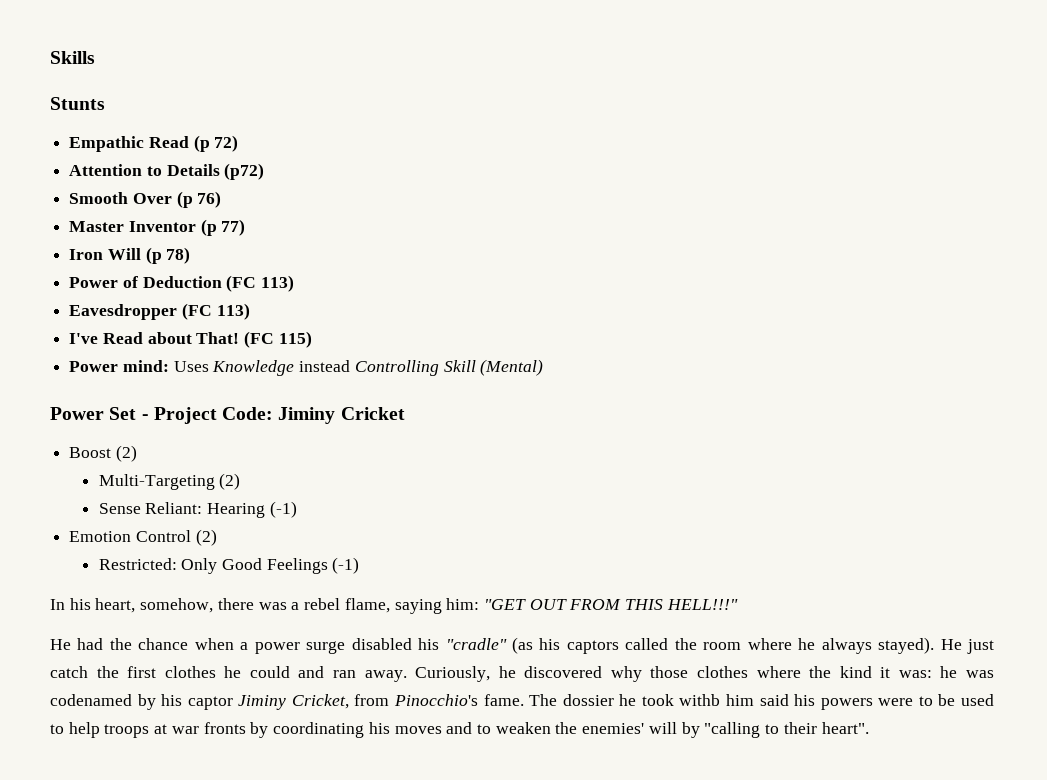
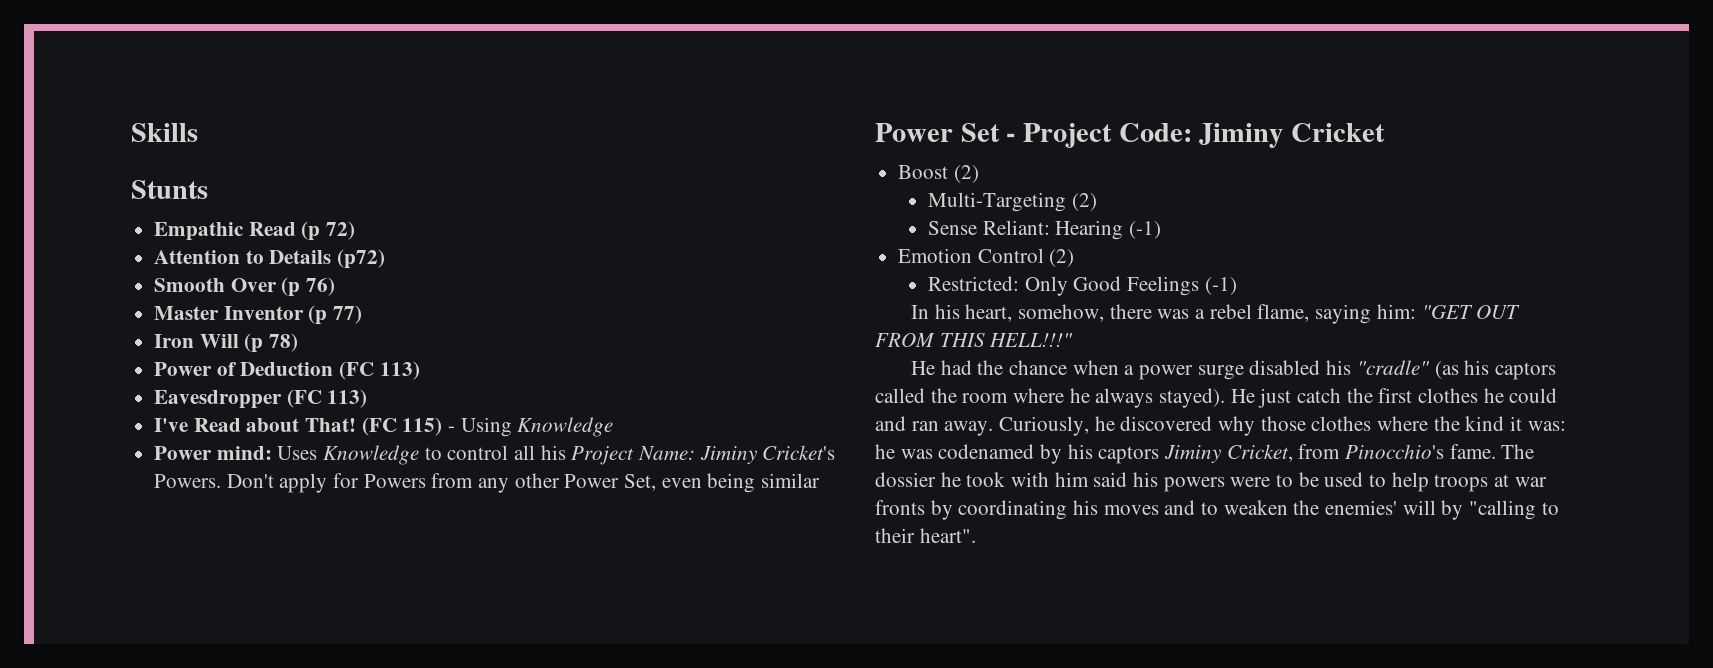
(312, 339) none -> [448,417,614,437] - Using Knowledge
[299,359,544,376] instead Controlling Skill (Mental) -> [424,445,836,465] [154,473,821,493] to control all his Project Name: Jiminy Cricket's Powers. Don't apply for Powers from any other Power Set, even being similar
[187,696,233,710] captor -> [1098,446,1160,464] captors
[679,694,721,706] withb -> [1011,472,1050,487] with

